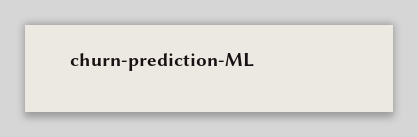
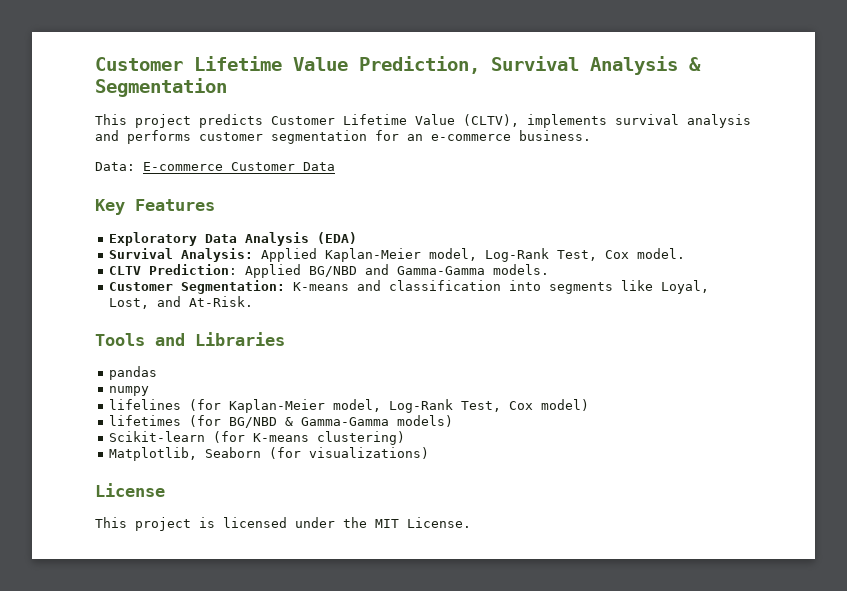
[70,53,254,71] churn-prediction-ML -> [95,56,701,75] [95,78,227,97] [95,114,751,128] [95,130,591,144] [95,162,335,171] [95,199,215,215] [109,232,358,246] [109,248,686,262] [109,264,550,278] [109,280,710,294] [109,296,254,309] [95,332,285,346] [109,366,158,380] [109,386,150,396] [109,399,590,413] [109,415,454,428] [109,431,406,445] [109,447,430,461] [95,483,165,497] [95,517,471,531] Customer Lifetime Value Prediction, Survival Analysis & Segmentation // This project predicts Customer Lifetime Value (CLTV), implements survival analysis and performs customer segmentation for an e-commerce business. // Data: E-commerce Customer Data // Key Features // Exploratory Data Analysis (EDA) // Survival Analysis: Applied Kaplan-Meier model, Log-Rank Test, Cox model. // CLTV Prediction: Applied BG/NBD and Gamma-Gamma models. // Customer Segmentation: K-means and classification into segments like Loyal, Lost, and At-Risk. // Tools and Libraries // pandas // numpy // lifelines (for Kaplan-Meier model, Log-Rank Test, Cox model) // lifetimes (for BG/NBD & Gamma-Gamma models) // Scikit-learn (for K-means clustering) // Matplotlib, Seaborn (for visualizations) // License // This project is licensed under the MIT License.

